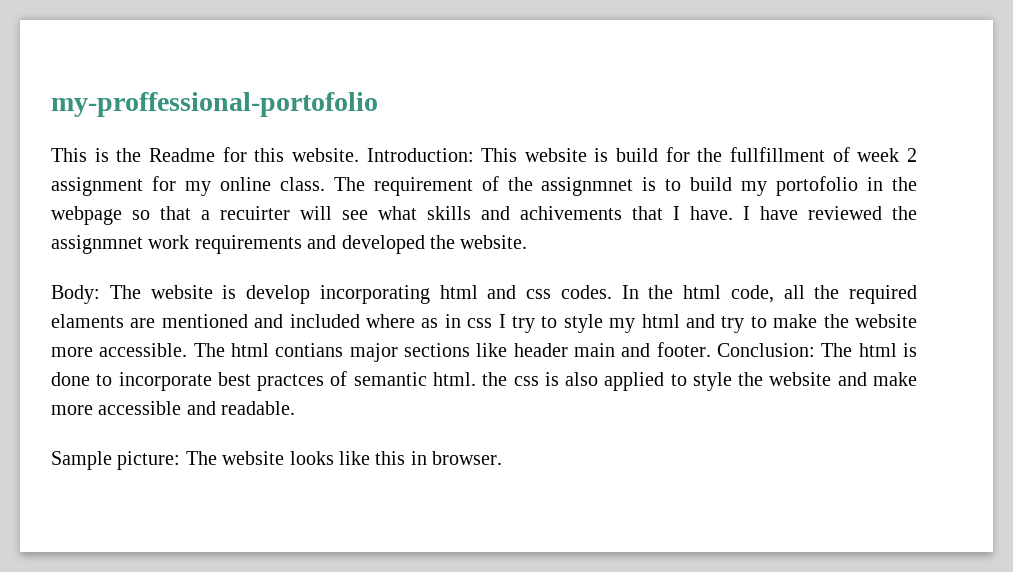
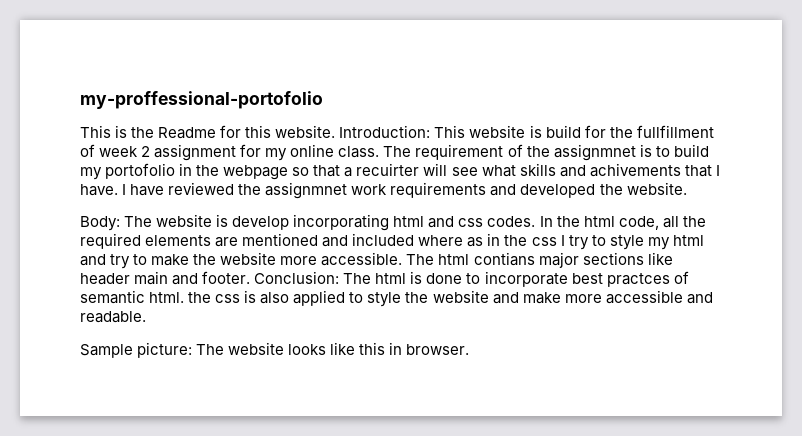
[51,314,124,328] elaments -> [145,235,212,246] elements
(461, 321) none -> [504,235,528,246] the

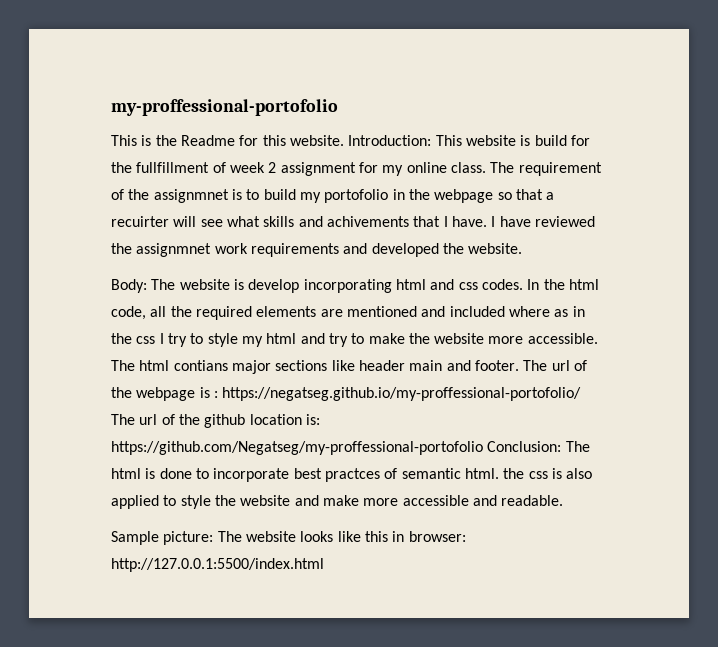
(251, 277) none -> [523,360,587,371] [111,387,582,401] [111,414,320,428] [111,441,483,455] The url of the webpage is : https://negatseg.github.io/my-proffessional-portofolio/ The url of the github location is: https://github.com/Negatseg/my-proffessional-portofolio
[406,344,470,355] browser. -> [408,531,466,542] [111,558,324,572] browser: http://127.0.0.1:5500/index.html

